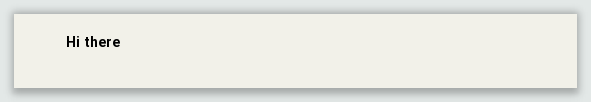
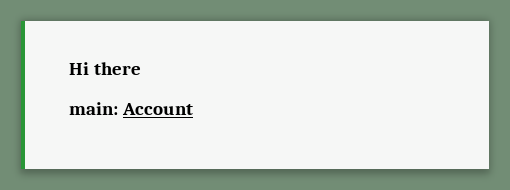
(120, 41) none -> [69,102,193,115] // main: Account

